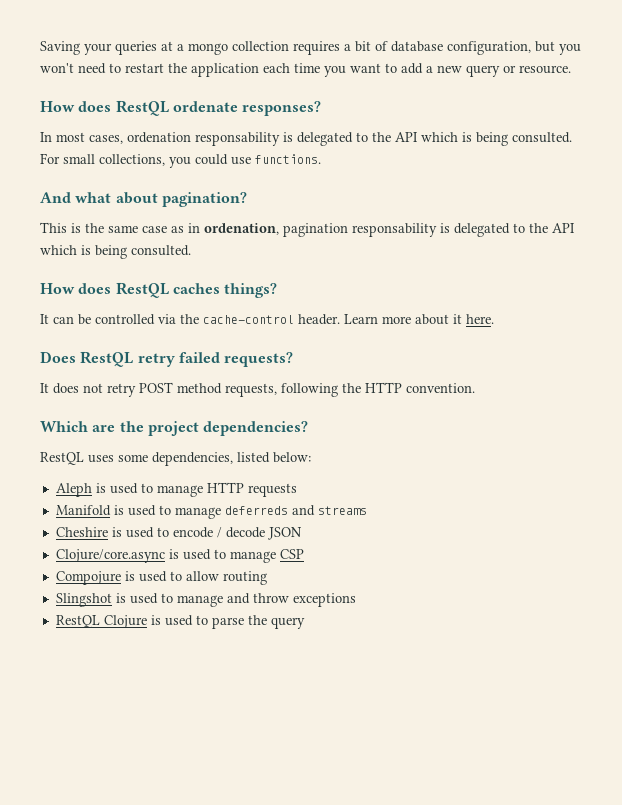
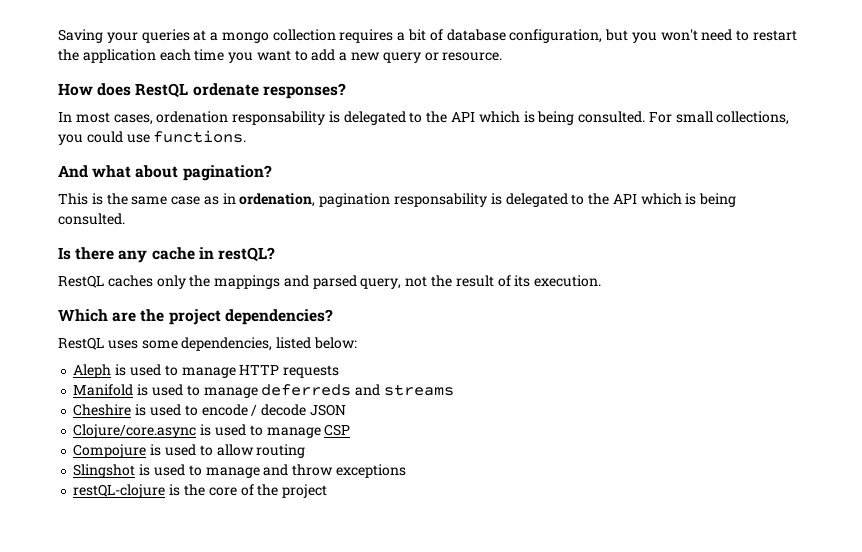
[40,282,278,298] [40,314,494,325] [40,351,294,367] [40,382,475,397] How does RestQL caches things? // It can be controlled via the cache-control header. Learn more about it here. // Does RestQL retry failed requests? // It does not retry POST method requests, following the HTTP convention. -> [58,247,275,263] [58,275,602,289] Is there any cache in restQL? // RestQL caches only the mappings and parsed query, not the result of its execution.
[55,615,305,629] RestQL Clojure is used to parse the query -> [73,484,328,498] restQL-clojure is the core of the project

